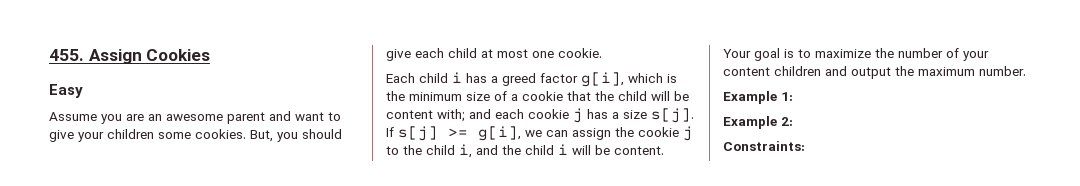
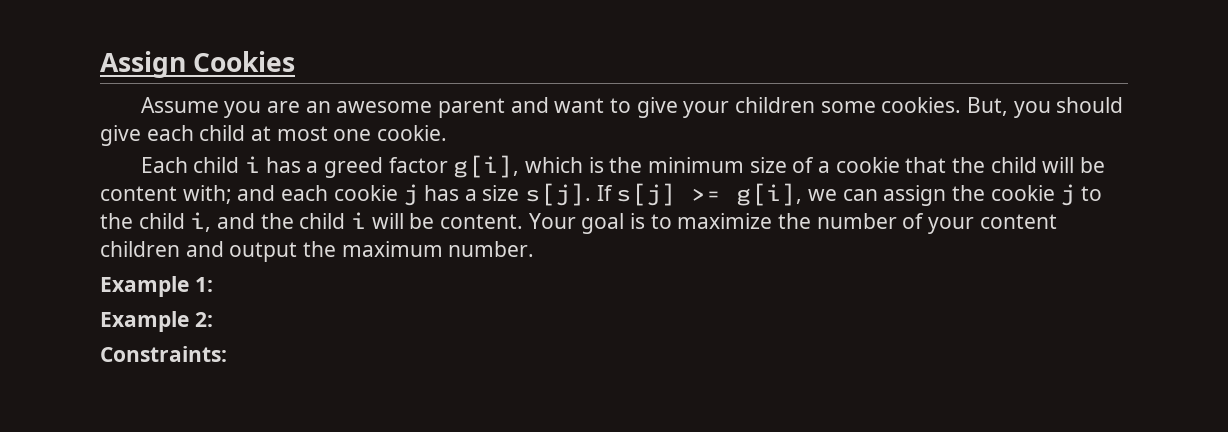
[49,49,84,61] 455. -> (100, 64) none
[49,84,83,98] // Easy -> (296, 61) none

